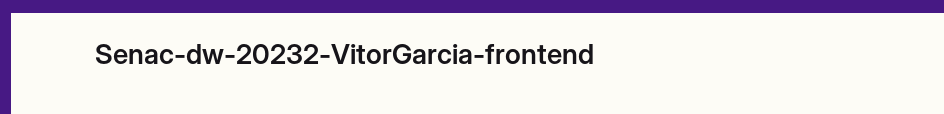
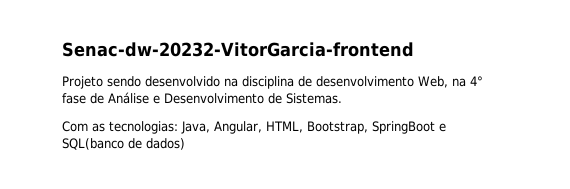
(594, 54) none -> [62,76,483,89] [62,92,342,104] [62,121,446,134] [62,138,185,150] // Projeto sendo desenvolvido na disciplina de desenvolvimento Web, na 4° fase de Análise e Desenvolvimento de Sistemas. // Com as tecnologias: Java, Angular, HTML, Bootstrap, SpringBoot e SQL(banco de dados)

